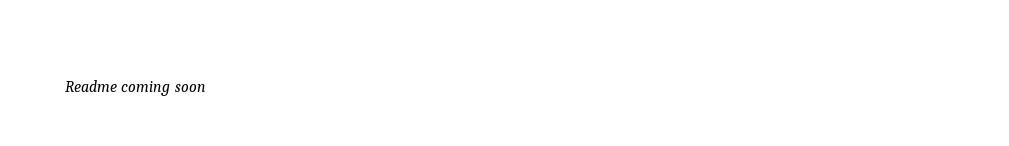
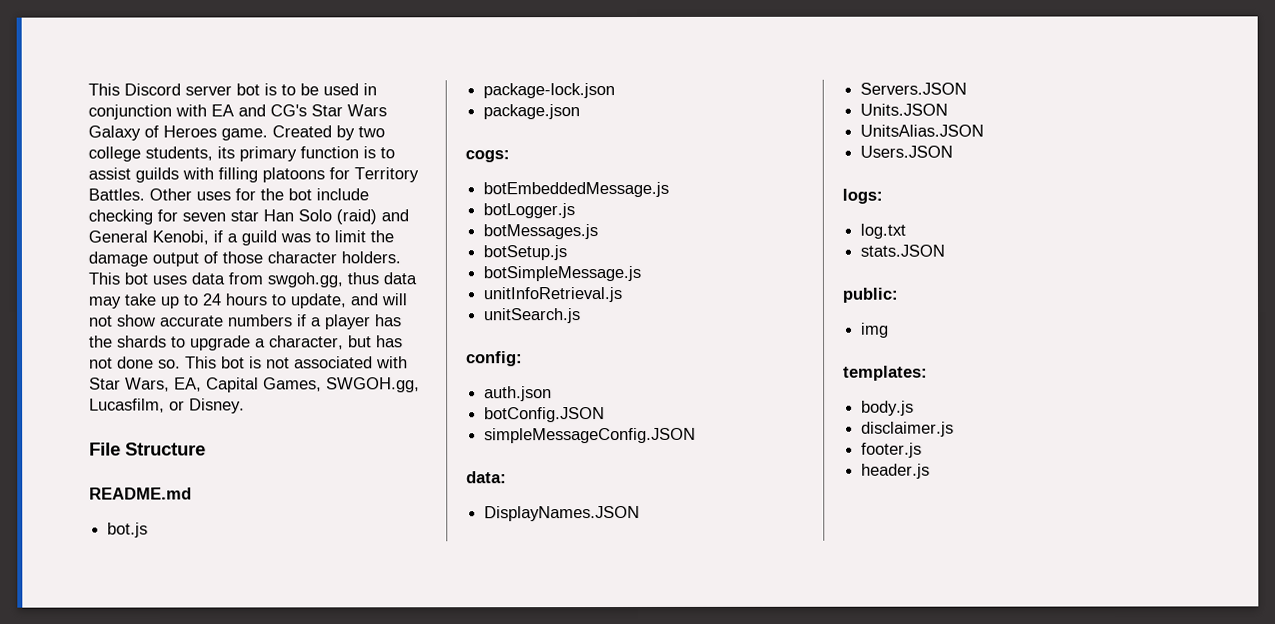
[65,80,206,96] Readme coming soon -> [88,83,377,96] [88,104,387,120] [88,125,385,141] [88,146,395,162] [88,167,419,183] [88,188,369,201] [88,209,409,225] [88,230,394,246] [88,251,401,267] [88,272,417,288] [88,293,407,309] [89,314,402,330] [89,335,403,351] [89,356,408,369] [89,377,420,393] [89,398,245,414] [89,442,206,456] [89,487,192,500] [107,522,149,538] [483,83,616,99] [483,104,581,120] [465,150,510,163] [483,181,670,198] [483,203,576,219] [483,224,599,240] [483,245,568,261] [483,265,642,282] [483,287,623,303] [483,308,582,324] [466,351,523,367] [484,386,553,402] [484,407,606,423] [484,427,697,444] [466,471,507,484] [484,505,641,522] [860,82,968,95] [860,103,949,116] [860,124,985,137] [860,145,954,158] [842,188,883,204] [860,223,907,239] [860,244,946,257] [842,287,898,303] [861,322,890,338] [843,365,928,381] [861,400,915,416] [861,421,955,437] [861,442,923,458] [861,463,931,479] This Discord server bot is to be used in conjunction with EA and CG's Star Wars Galaxy of Heroes game. Created by two college students, its primary function is to assist guilds with filling platoons for Territory Battles. Other uses for the bot include checking for seven star Han Solo (raid) and General Kenobi, if a guild was to limit the damage output of those character holders. This bot uses data from swgoh.gg, thus data may take up to 24 hours to update, and will not show accurate numbers if a player has the shards to upgrade a character, but has not done so. This bot is not associated with Star Wars, EA, Capital Games, SWGOH.gg, Lucasfilm, or Disney. // File Structure // README.md // bot.js // package-lock.json // package.json // cogs: // botEmbeddedMessage.js // botLogger.js // botMessages.js // botSetup.js // botSimpleMessage.js // unitInfoRetrieval.js // unitSearch.js // config: // auth.json // botConfig.JSON // simpleMessageConfig.JSON // data: // DisplayNames.JSON // Servers.JSON // Units.JSON // UnitsAlias.JSON // Users.JSON // logs: // log.txt // stats.JSON // public: // img // templates: // body.js // disclaimer.js // footer.js // header.js

